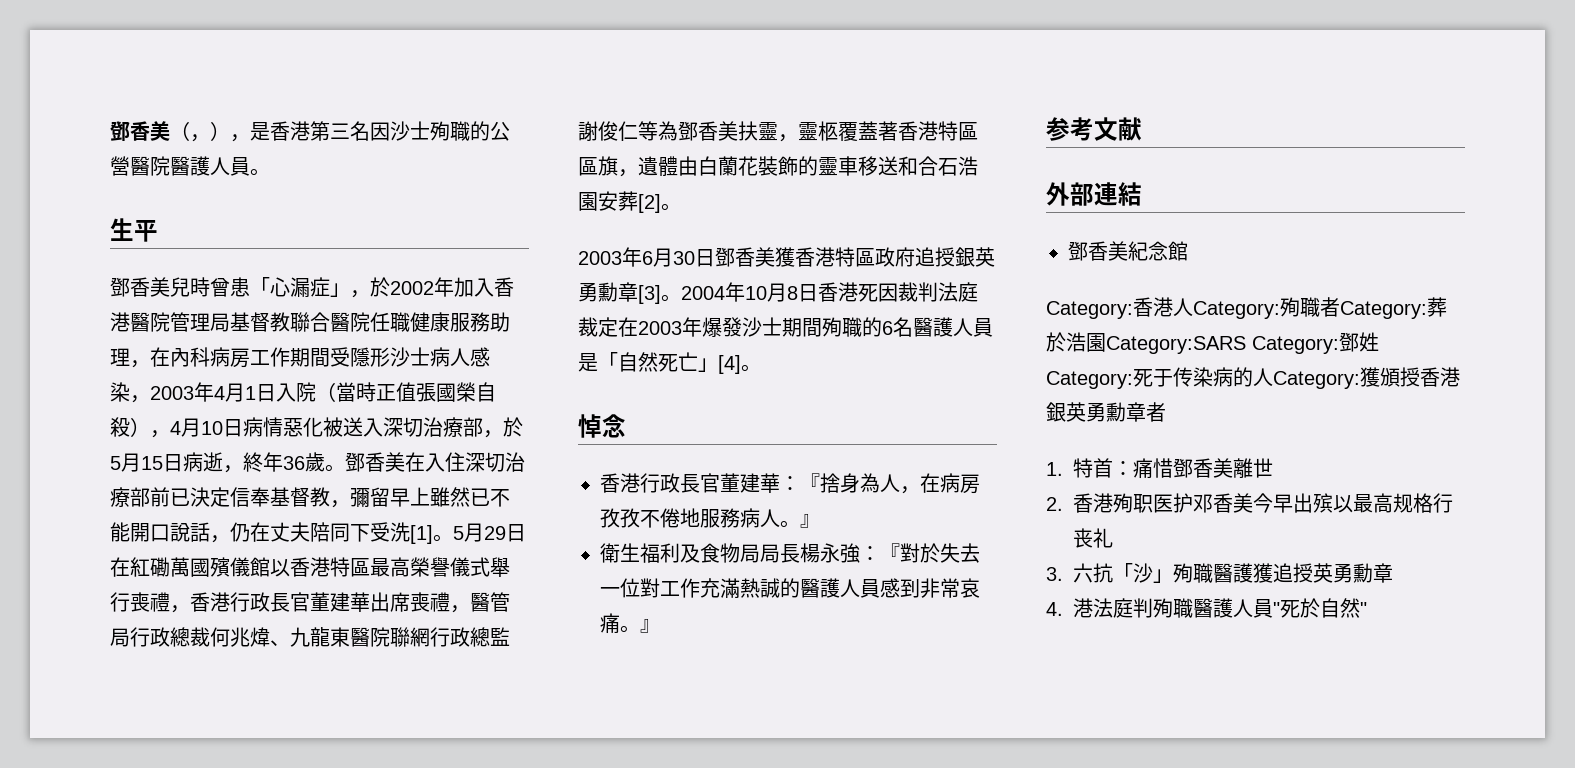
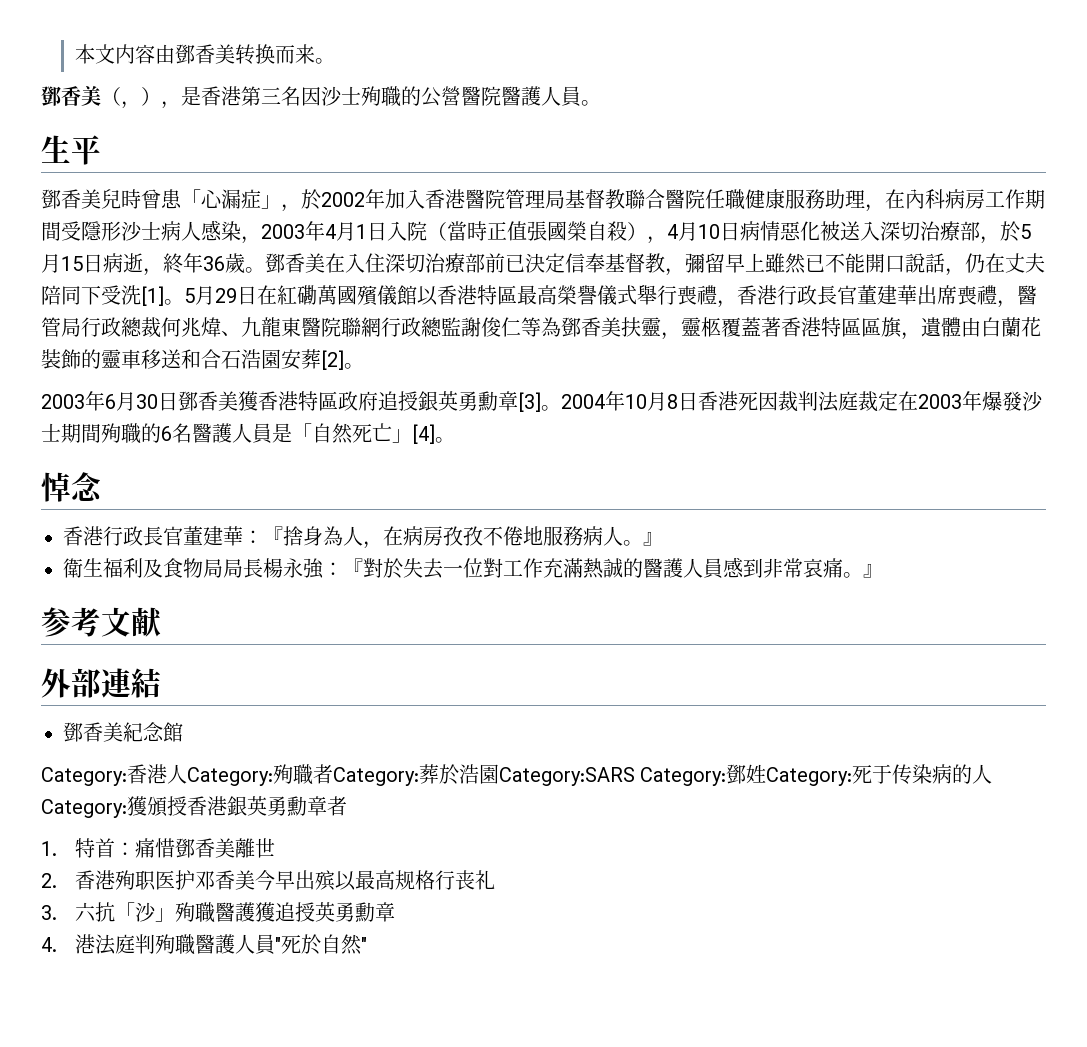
(110, 131) none -> [74,44,335,65] 本文内容由鄧香美转换而来。 //

